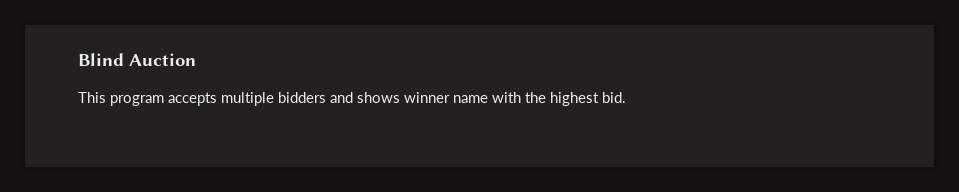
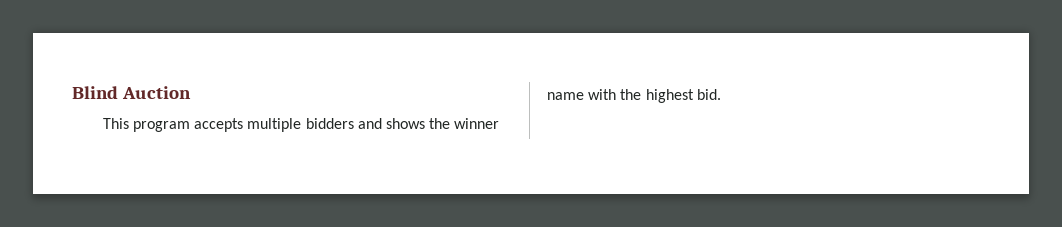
(400, 97) none -> [429,118,451,129] the

